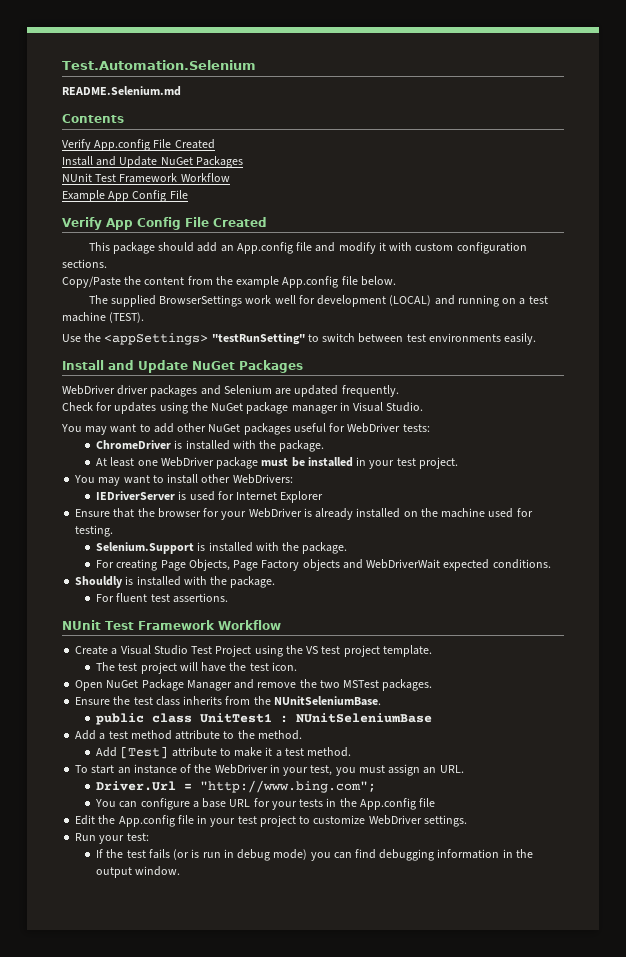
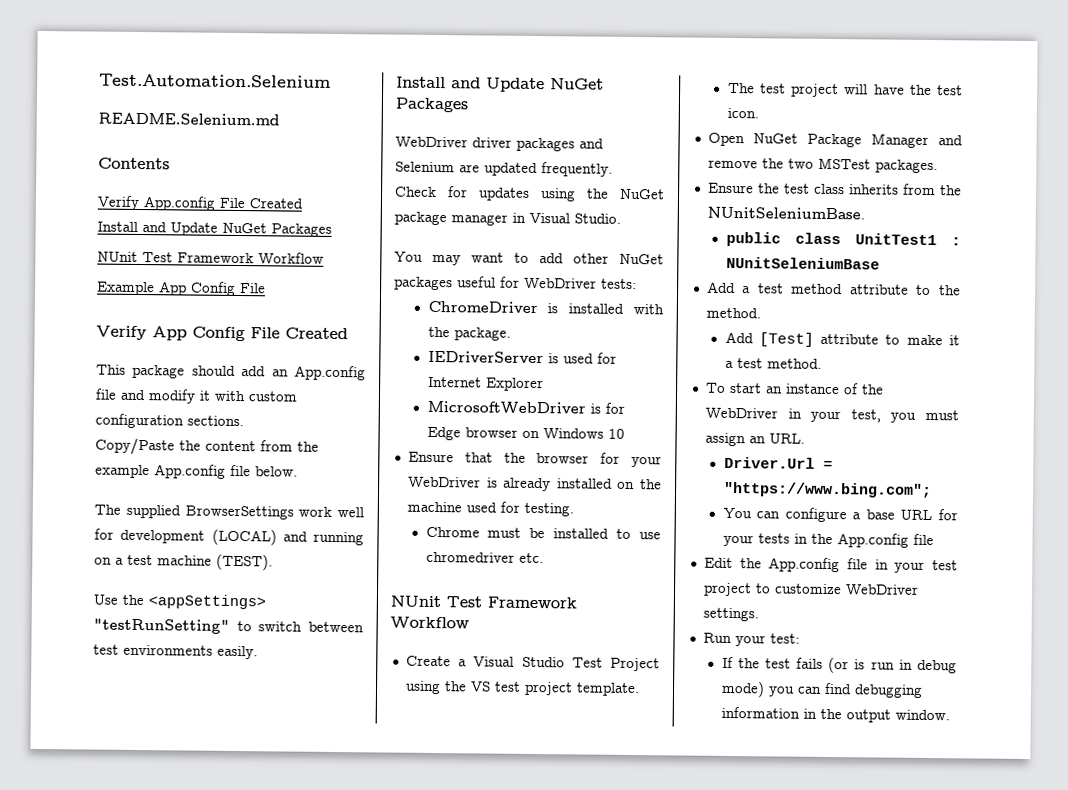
[96,457,458,469] [74,474,293,486] // At least one WebDriver package must be installed in your test project. // You may want to install other WebDrivers: -> (511, 334) none
(324, 497) none -> [426,400,625,415] [426,426,625,441] // MicrosoftWebDriver is for Edge browser on Windows 10
[96,542,348,554] [96,559,551,571] [75,576,276,588] [96,593,228,603] Selenium.Support is installed with the package. // For creating Page Objects, Page Factory objects and WebDriverWait expected conditions. // Shouldly is installed with the package. // For fluent test assertions. -> [425,526,661,540] [425,551,544,564] Chrome must be installed to use chromedriver etc.
[200,780,377,793] "http://www.bing.com"; -> [722,481,932,499] "https://www.bing.com";

